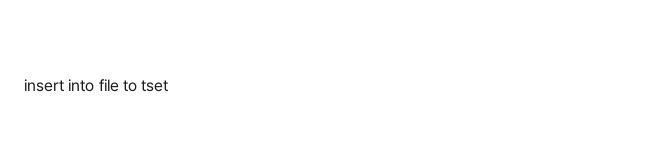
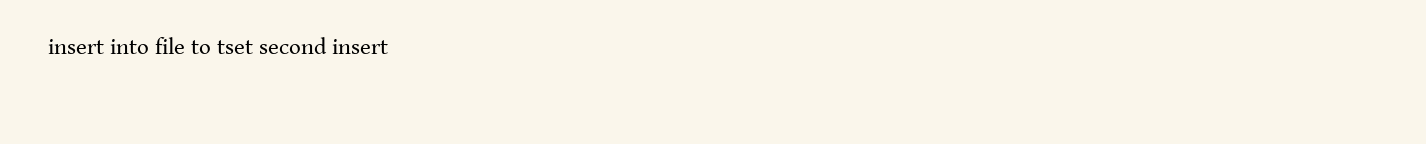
(169, 86) none -> [259,37,389,54] second insert

